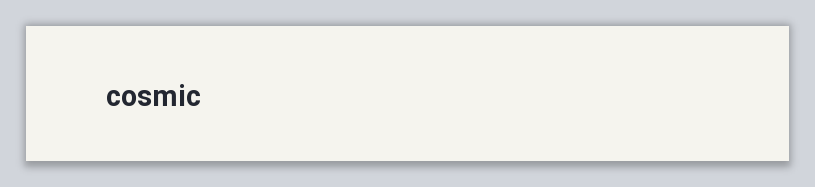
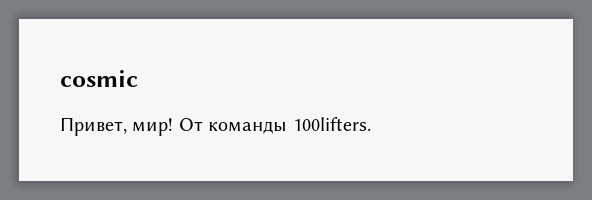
(201, 95) none -> [60,117,371,136] // Привет, мир! От команды 100lifters.

